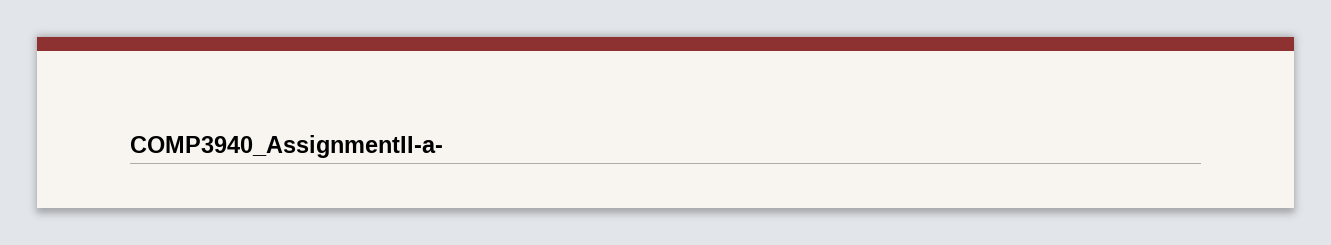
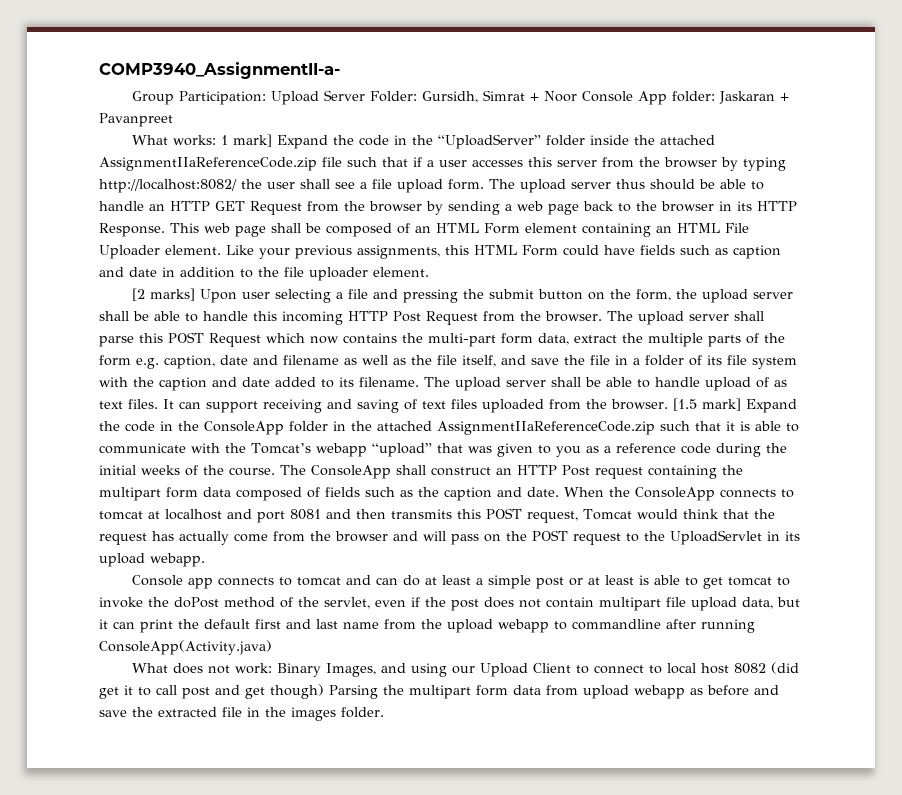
(443, 146) none -> [132,90,790,105] [99,113,173,127] [132,134,716,149] [99,157,786,171] [99,179,764,193] [99,201,797,215] [99,223,749,237] [99,245,781,259] [99,267,429,281] [132,288,794,303] [99,311,764,325] [99,332,785,347] [99,355,797,369] [99,377,787,391] [99,398,797,413] [99,421,799,435] [99,443,787,457] [99,465,743,479] [99,487,794,501] [99,508,775,523] [99,530,800,545] [99,553,205,567] [132,575,791,589] [99,597,800,611] [99,619,755,633] [99,640,272,655] [132,662,800,677] [99,684,779,699] [99,707,384,721] // Group Participation: Upload Server Folder: Gursidh, Simrat + Noor Console App folder: Jaskaran + Pavanpreet // What works: 1 mark] Expand the code in the “UploadServer” folder inside the attached AssignmentIIaReferenceCode.zip file such that if a user accesses this server from the browser by typing http://localhost:8082/ the user shall see a file upload form. The upload server thus should be able to handle an HTTP GET Request from the browser by sending a web page back to the browser in its HTTP Response. This web page shall be composed of an HTML Form element containing an HTML File Uploader element. Like your previous assignments, this HTML Form could have fields such as caption and date in addition to the file uploader element. // [2 marks] Upon user selecting a file and pressing the submit button on the form, the upload server shall be able to handle this incoming HTTP Post Request from the browser. The upload server shall parse this POST Request which now contains the multi-part form data, extract the multiple parts of the form e.g. caption, date and filename as well as the file itself, and save the file in a folder of its file system with the caption and date added to its filename. The upload server shall be able to handle upload of as text files. It can support receiving and saving of text files uploaded from the browser. [1.5 mark] Expand the code in the ConsoleApp folder in the attached AssignmentIIaReferenceCode.zip such that it is able to communicate with the Tomcat’s webapp “upload” that was given to you as a reference code during the initial weeks of the course. The ConsoleApp shall construct an HTTP Post request containing the multipart form data composed of fields such as the caption and date. When the ConsoleApp connects to tomcat at localhost and port 8081 and then transmits this POST request, Tomcat would think that the request has actually come from the browser and will pass on the POST request to the UploadServlet in its upload webapp. // Console app connects to tomcat and can do at least a simple post or at least is able to get tomcat to invoke the doPost method of the servlet, even if the post does not contain multipart file upload data, but it can print the default first and last name from the upload webapp to commandline after running ConsoleApp(Activity.java) // What does not work: Binary Images, and using our Upload Client to connect to local host 8082 (did get it to call post and get though) Parsing the multipart form data from upload webapp as before and save the extracted file in the images folder.

